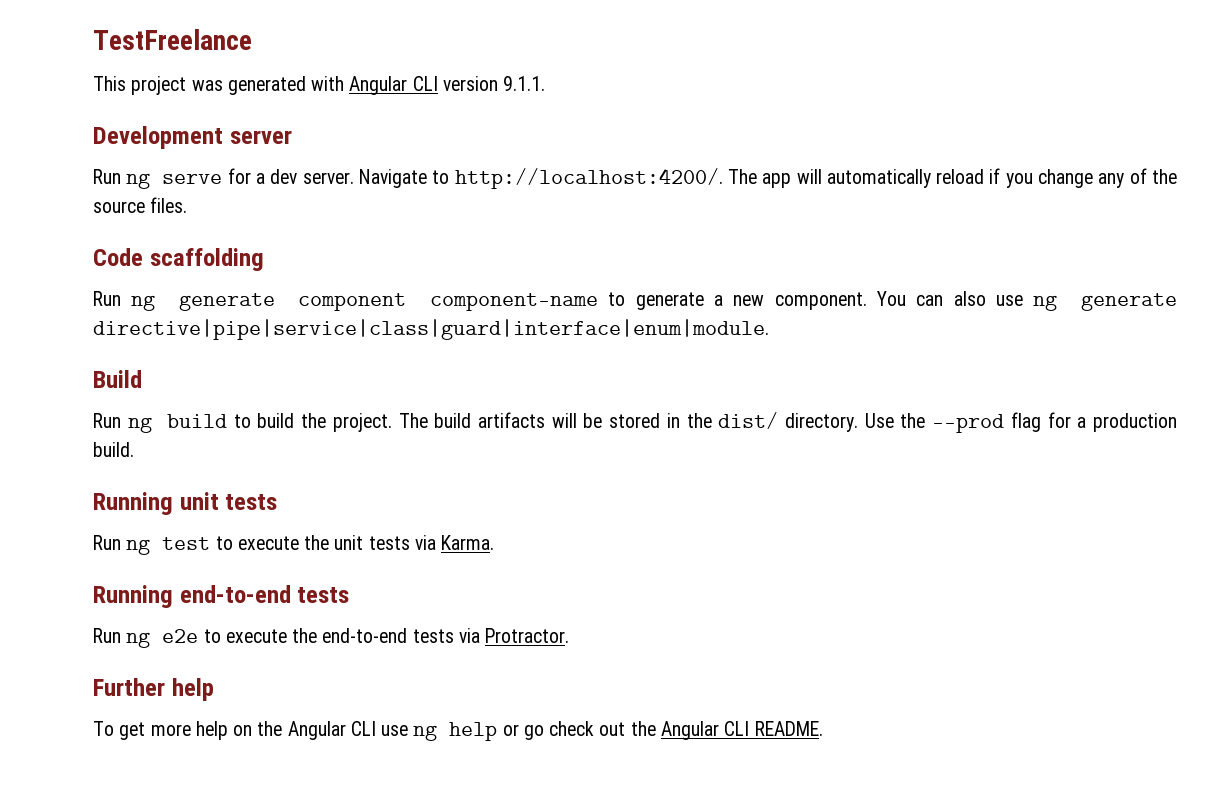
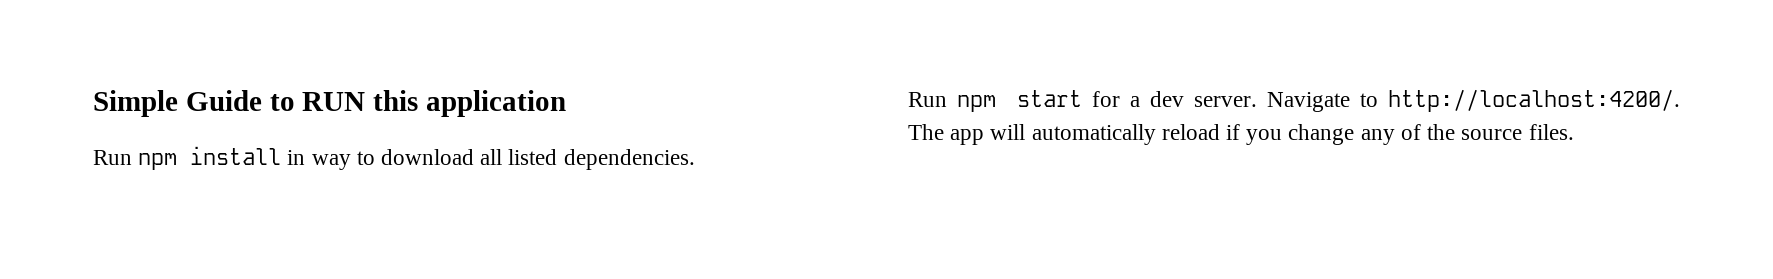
[93,29,252,50] [93,76,546,95] [93,126,292,149] [93,169,223,189] TestFreelance // This project was generated with Angular CLI version 9.1.1. // Development server // Run ng serve -> [93,90,567,117] [93,146,695,170] [908,90,1082,112] Simple Guide to RUN this application // Run npm install in way to download all listed dependencies. // Run npm start
[93,248,264,271] [93,291,1177,311] [93,319,769,340] [93,370,142,388] [93,412,1177,433] [93,442,134,457] [93,492,278,515] [93,535,495,555] [93,585,350,608] [93,628,570,648] [93,678,214,701] [93,721,823,741] // Code scaffolding // Run ng generate component component-name to generate a new component. You can also use ng generate directive|pipe|service|class|guard|interface|enum|module. // Build // Run ng build to build the project. The build artifacts will be stored in the dist/ directory. Use the --prod flag for a production build. // Running unit tests // Run ng test to execute the unit tests via Karma. // Running end-to-end tests // Run ng e2e to execute the end-to-end tests via Protractor. // Further help // To get more help on the Angular CLI use ng help or go check out the Angular CLI README. -> (1574, 132) none

